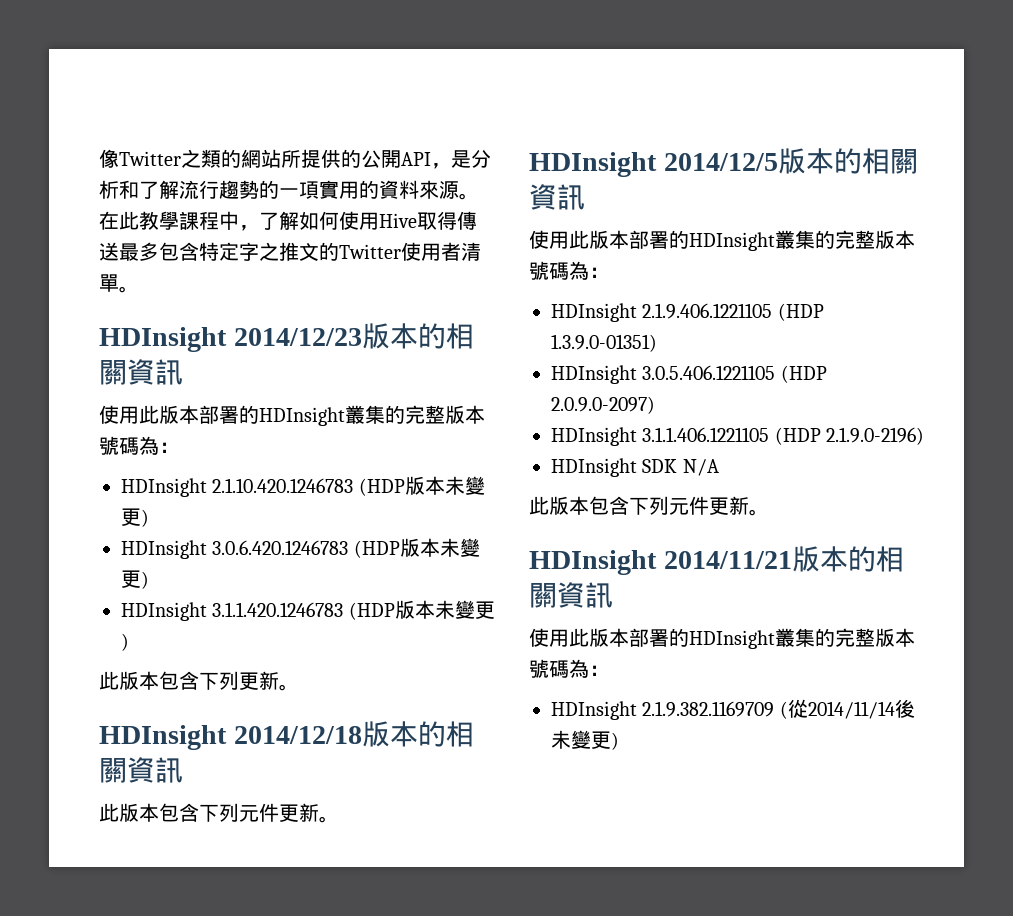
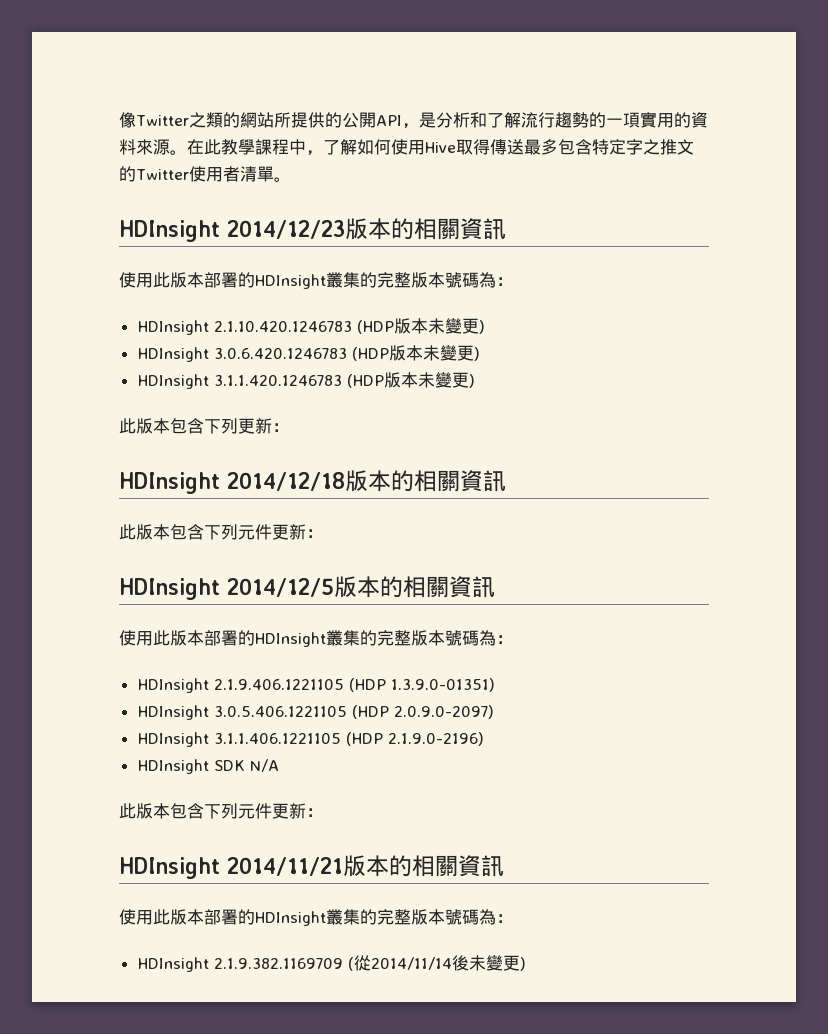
[279,684,299,691] 。 -> [272,423,289,432] ：
[319,816,339,823] 。 -> [306,529,323,538] ：
[749,509,769,516] 。 -> [306,808,323,817] ：

